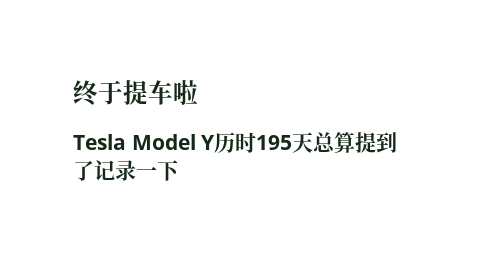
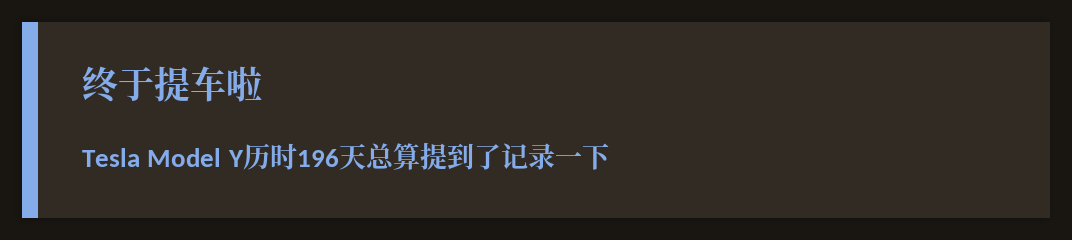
[256,135,293,150] 195 -> [296,149,339,167] 196

